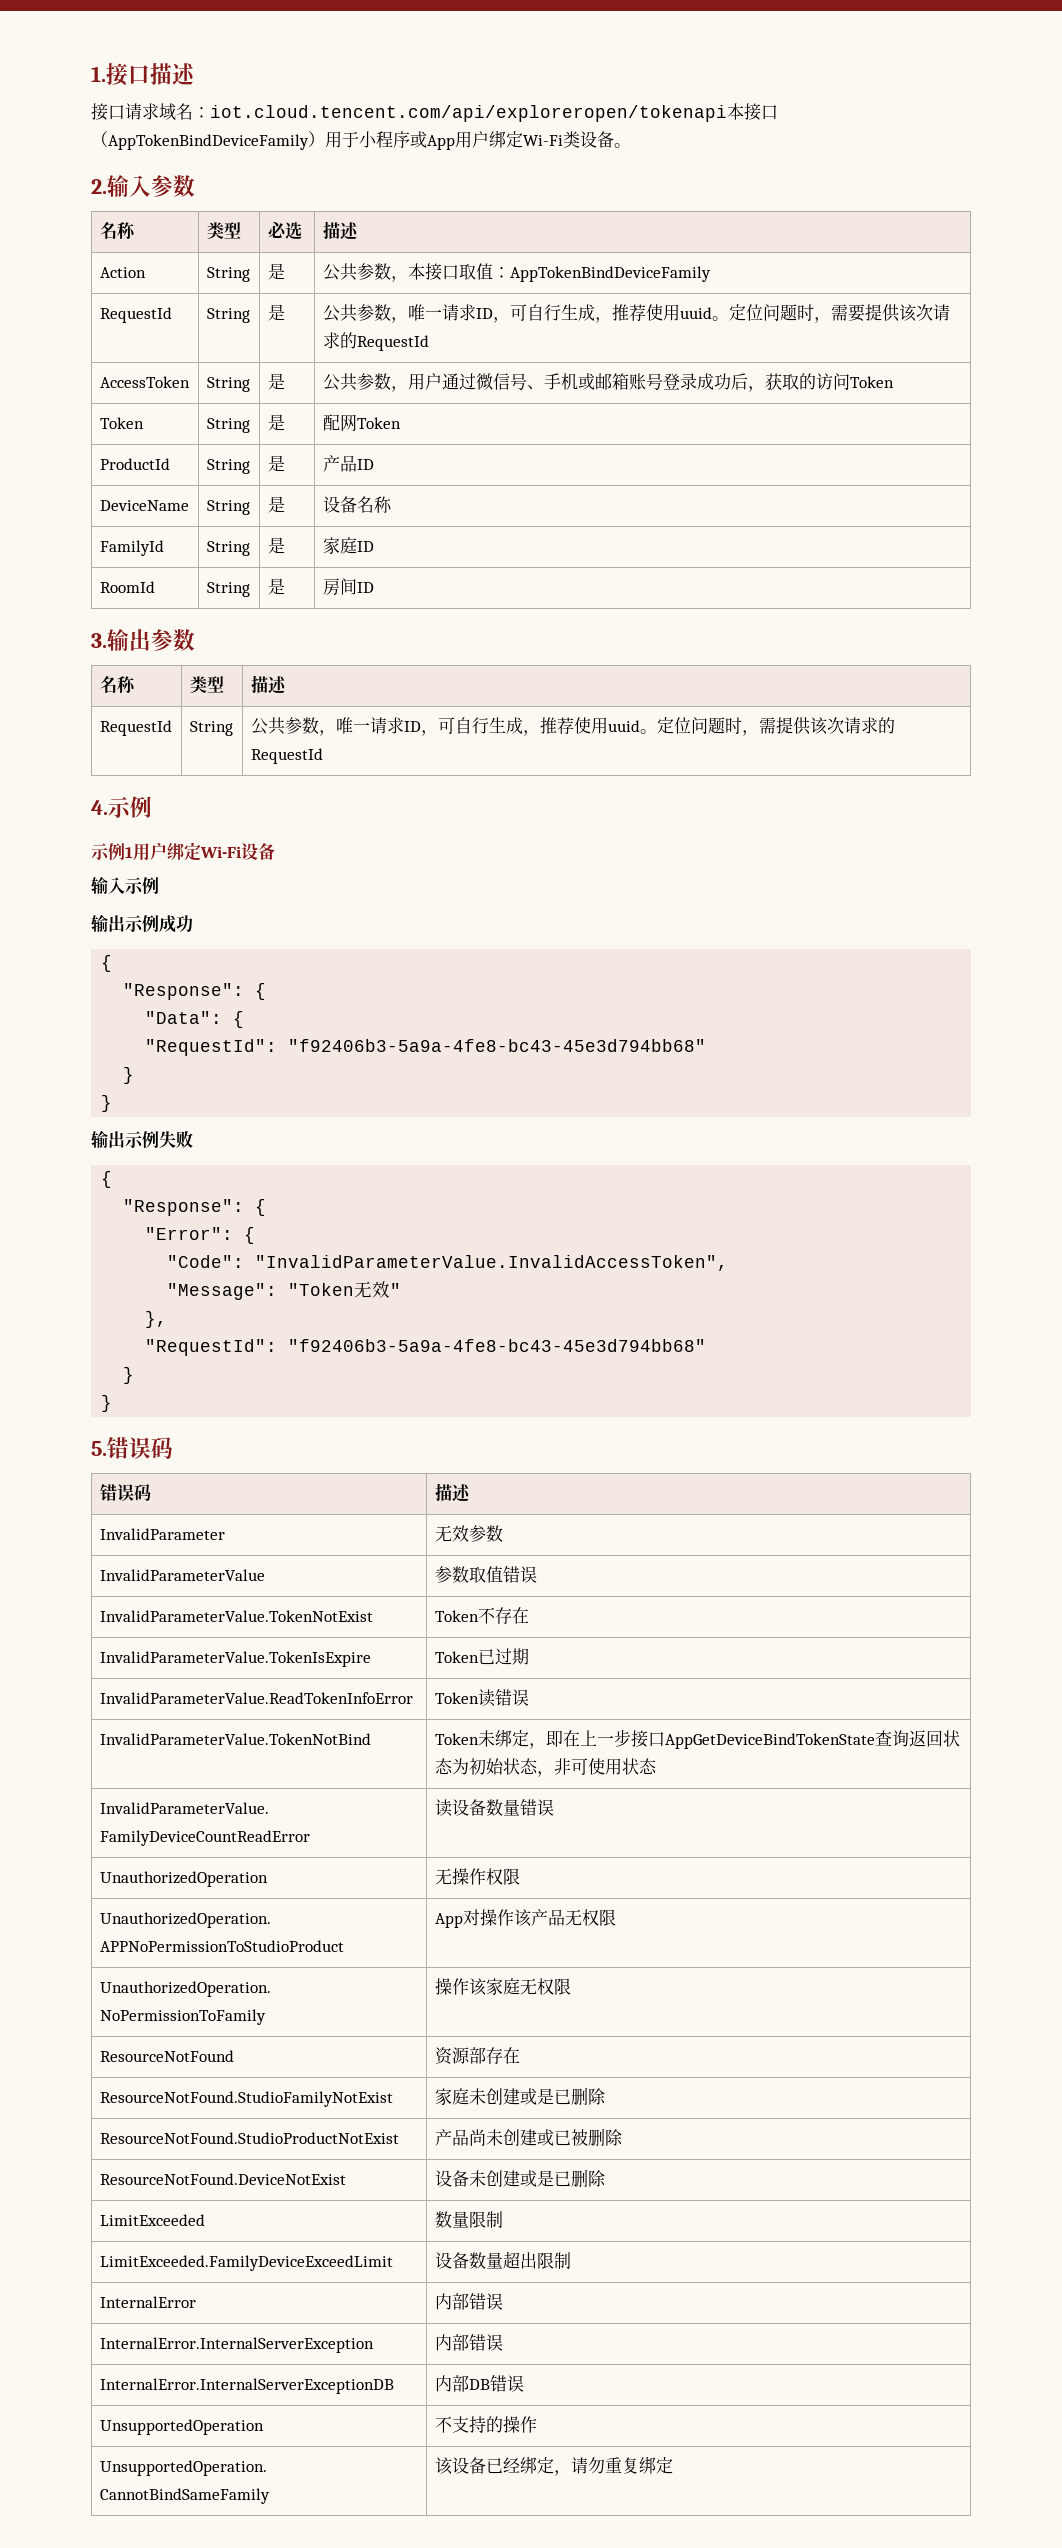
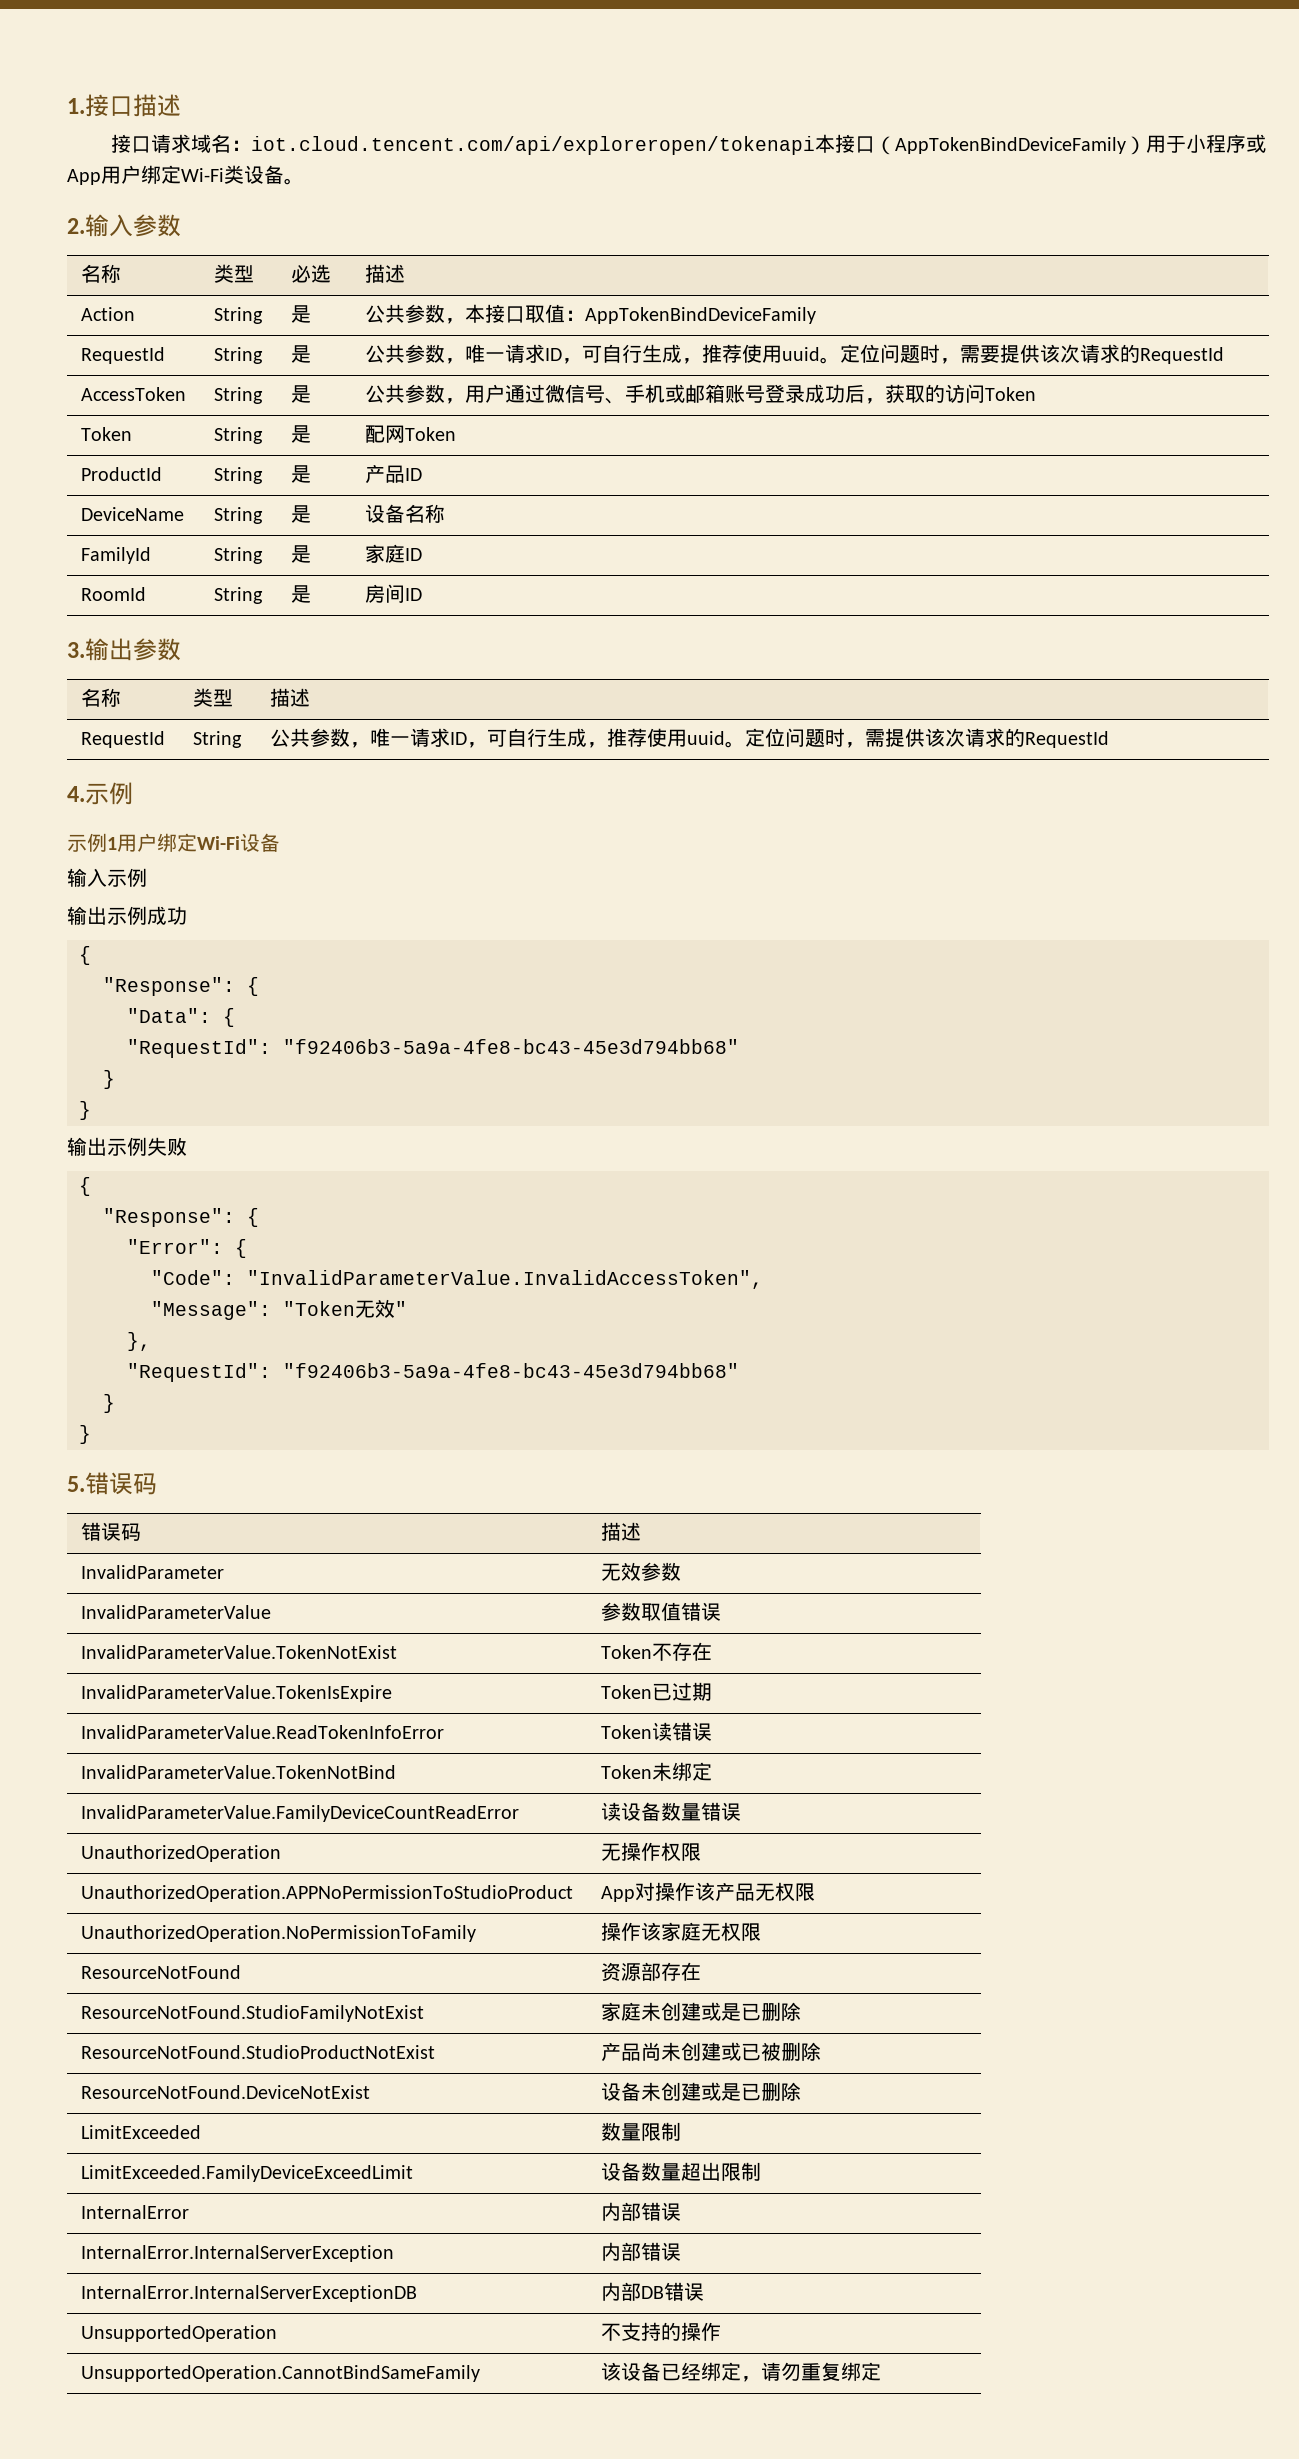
[528,1729,960,1749] [434,1758,657,1777] ，即在上一步接口AppGetDeviceBindTokenState查询返回状态为初始状态，非可使用状态 -> (712, 1771) none

